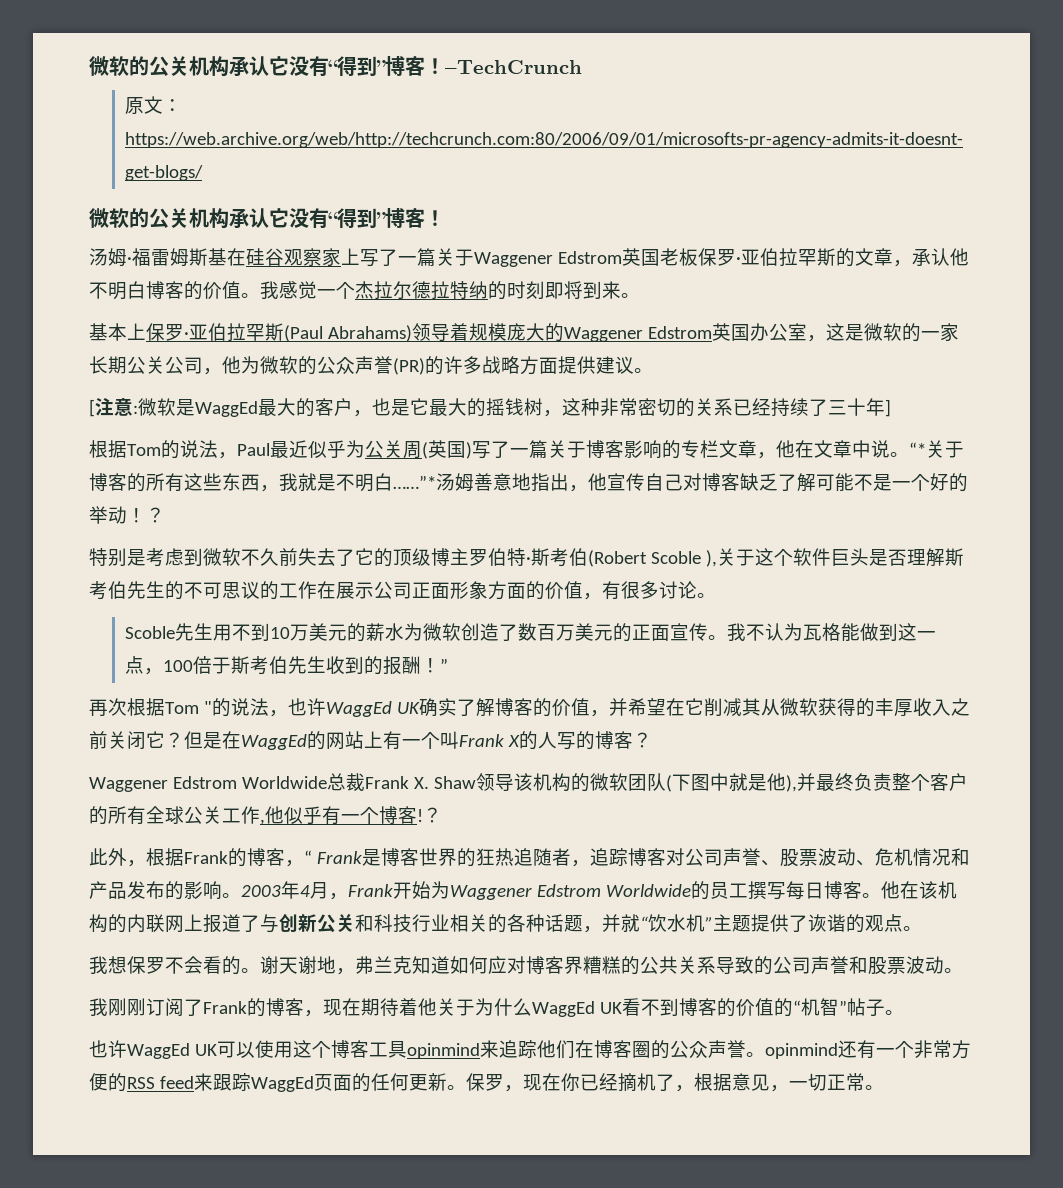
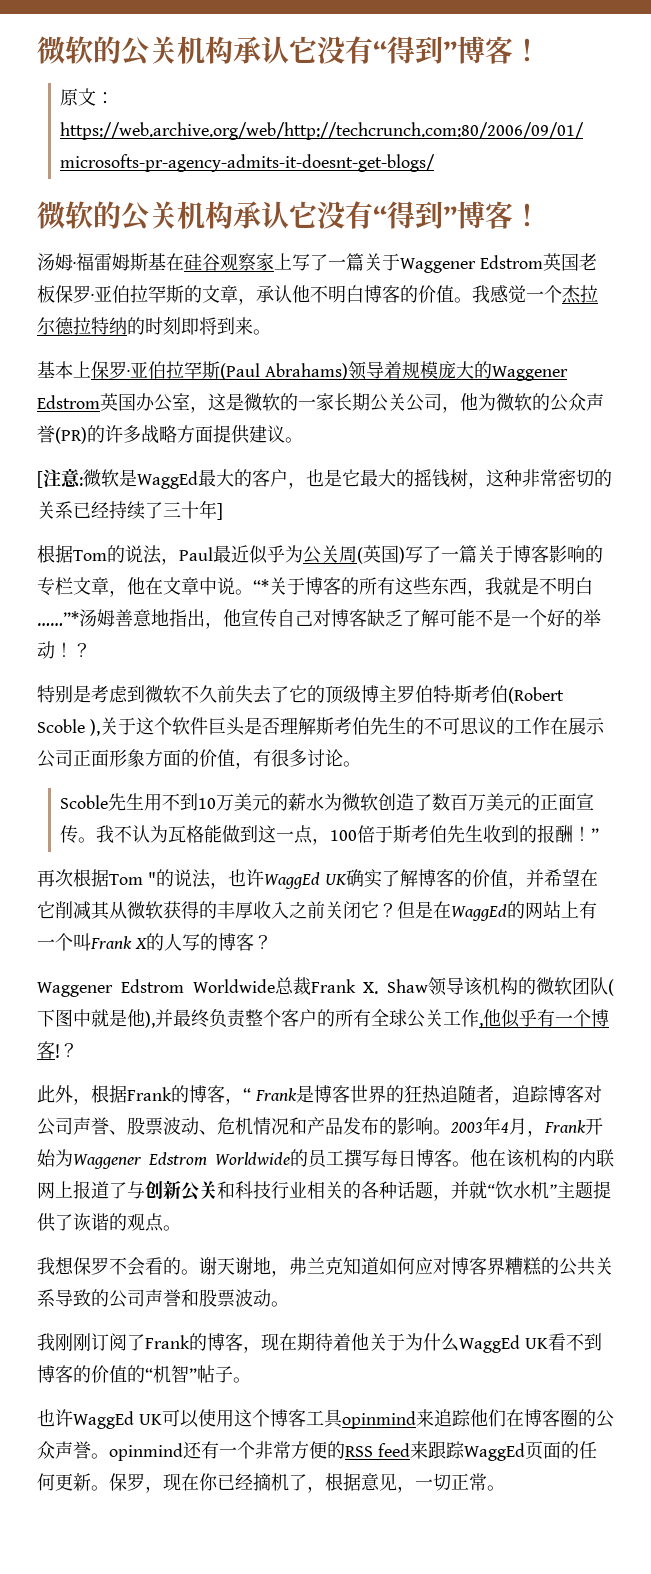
[445,60,582,74] –TechCrunch -> (541, 50) none

